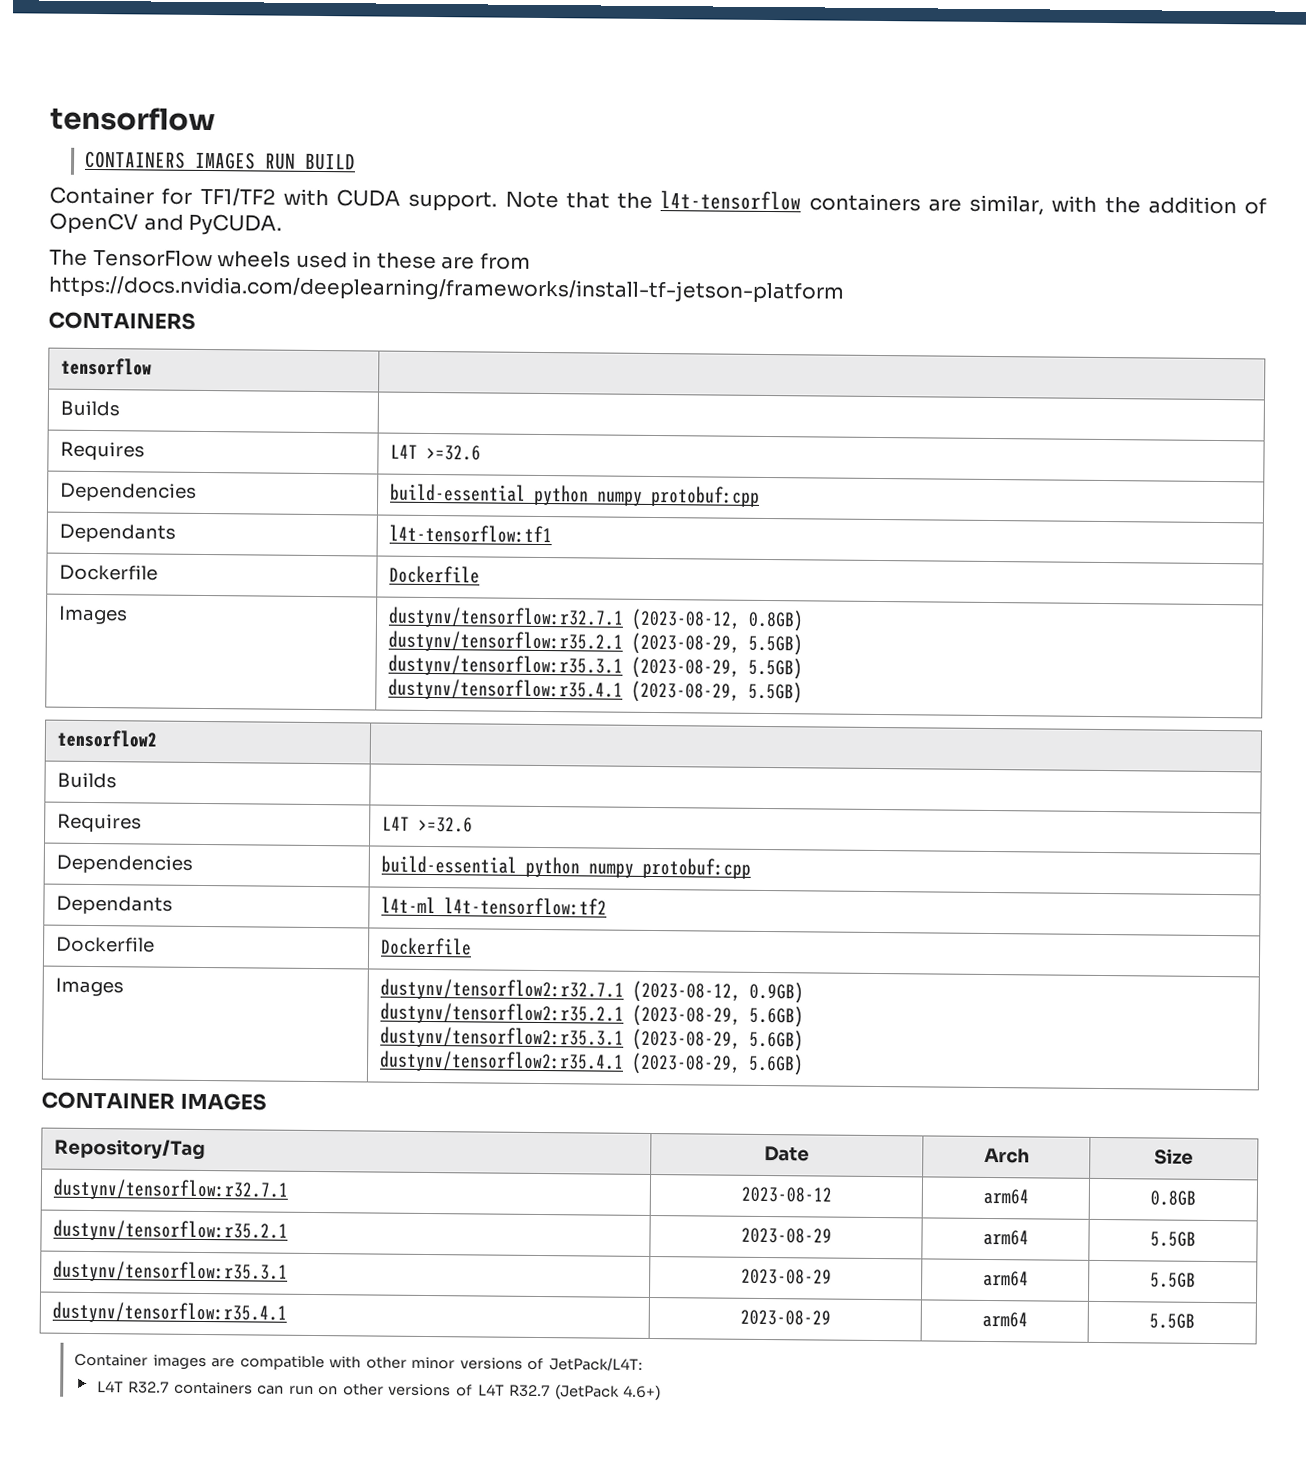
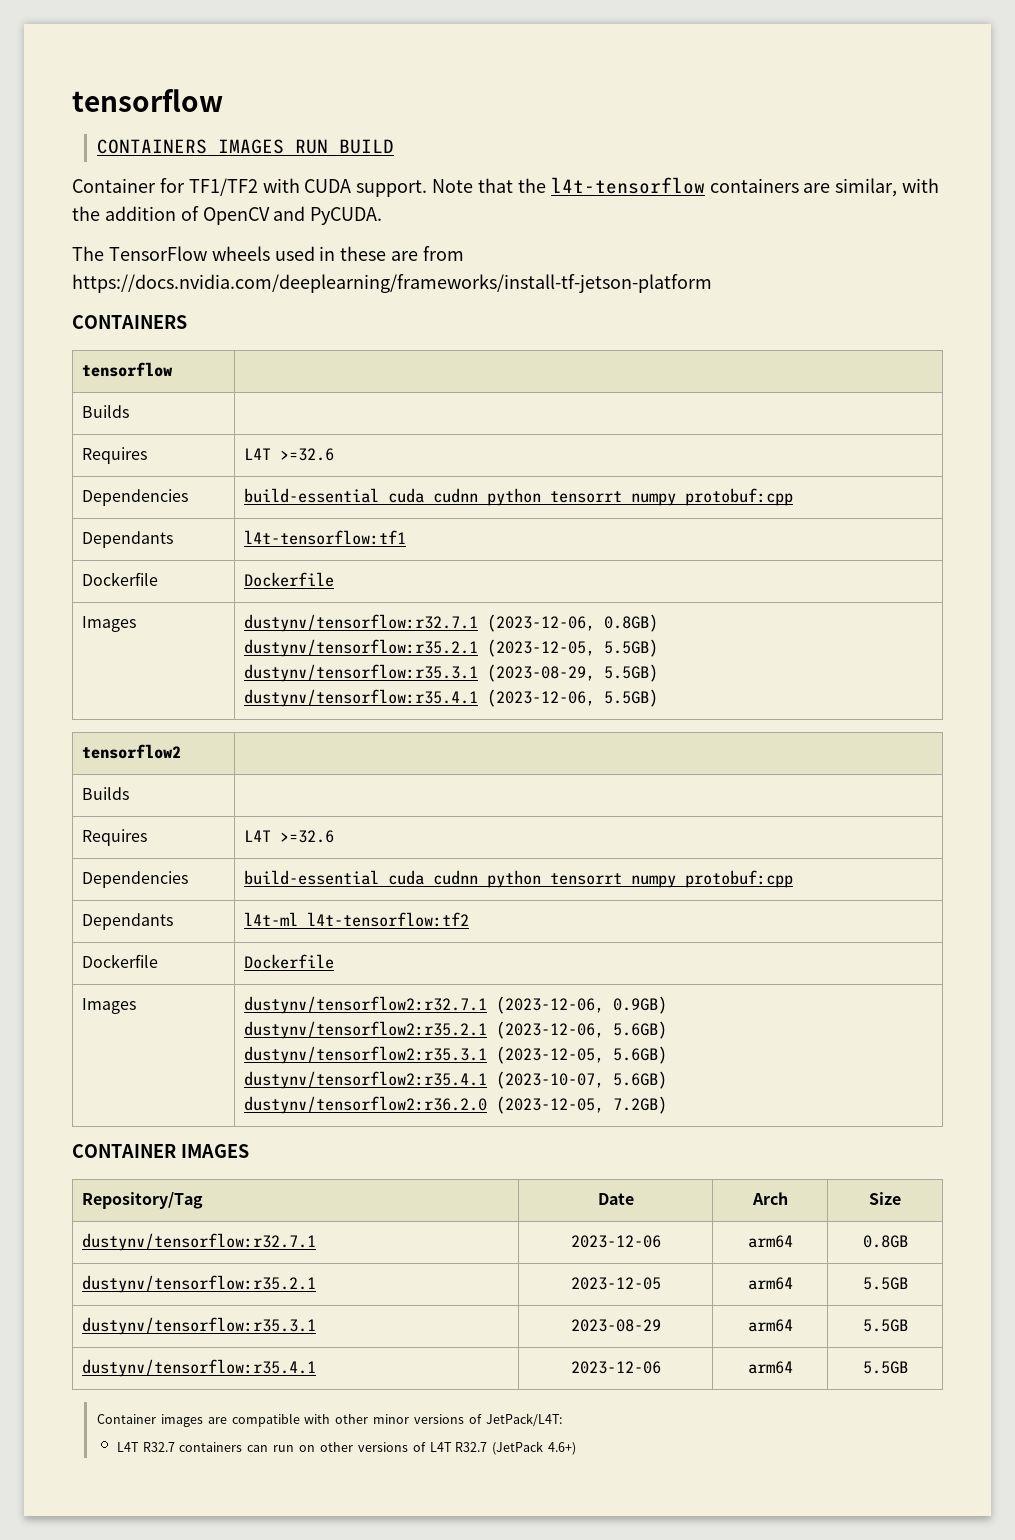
[533,484,589,506] python -> [387,488,622,506] cuda cudnn python tensorrt
[630,608,741,631] (2023-08-12, -> [486,614,595,632] (2023-12-06,
[630,632,740,655] (2023-08-29, -> [486,639,595,657] (2023-12-05,
[630,680,740,703] (2023-08-29, -> [486,689,595,707] (2023-12-06,
[524,856,580,878] python -> [387,870,622,888] cuda cudnn python tensorrt
[631,980,741,1003] (2023-08-12, -> [495,996,604,1014] (2023-12-06,
[631,1004,741,1027] (2023-08-29, -> [495,1021,604,1039] (2023-12-06,
[631,1028,741,1051] (2023-08-29, -> [495,1046,604,1064] (2023-12-05,
[630,1052,804,1076] (2023-08-29, 5.6GB) -> [495,1071,667,1089] [243,1096,667,1114] (2023-10-07, 5.6GB) // dustynv/tensorflow2:r36.2.0 (2023-12-05, 7.2GB)
[740,1186,832,1203] 2023-08-12 -> [570,1235,661,1248] 2023-12-06
[740,1227,832,1244] 2023-08-29 -> [570,1277,661,1290] 2023-12-05
[739,1309,831,1326] 2023-08-29 -> [570,1361,661,1374] 2023-12-06

